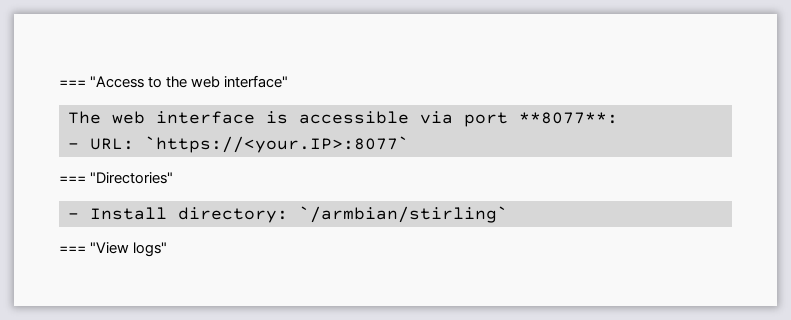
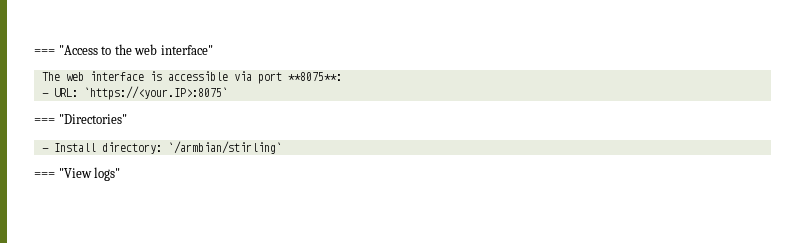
[519,112,618,124] **8077**: -> [287,72,342,81] **8075**:
[145,136,409,153] `https://<your.IP>:8077` -> [83,86,228,100] `https://<your.IP>:8075`

